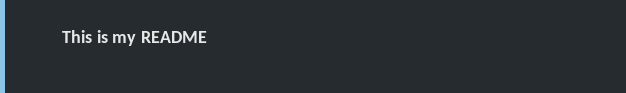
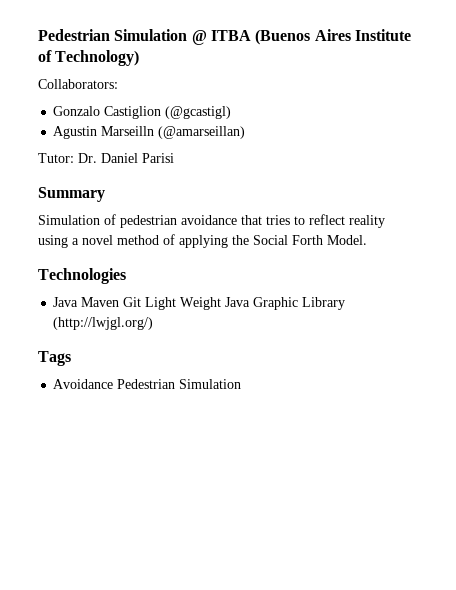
[62,30,208,46] This is my README -> [38,29,411,45] [38,50,140,66] [38,79,118,89] [53,106,232,119] [53,126,246,139] [38,153,174,163] [38,187,105,202] [38,214,385,228] [38,234,367,248] [38,268,126,284] [53,297,346,310] [53,317,154,330] [38,351,71,366] [53,379,242,389] Pedestrian Simulation @ ITBA (Buenos Aires Institute of Technology) // Collaborators: // Gonzalo Castiglion (@gcastigl) // Agustin Marseilln (@amarseillan) // Tutor: Dr. Daniel Parisi // Summary // Simulation of pedestrian avoidance that tries to reflect reality using a novel method of applying the Social Forth Model. // Technologies // Java Maven Git Light Weight Java Graphic Library (http://lwjgl.org/) // Tags // Avoidance Pedestrian Simulation

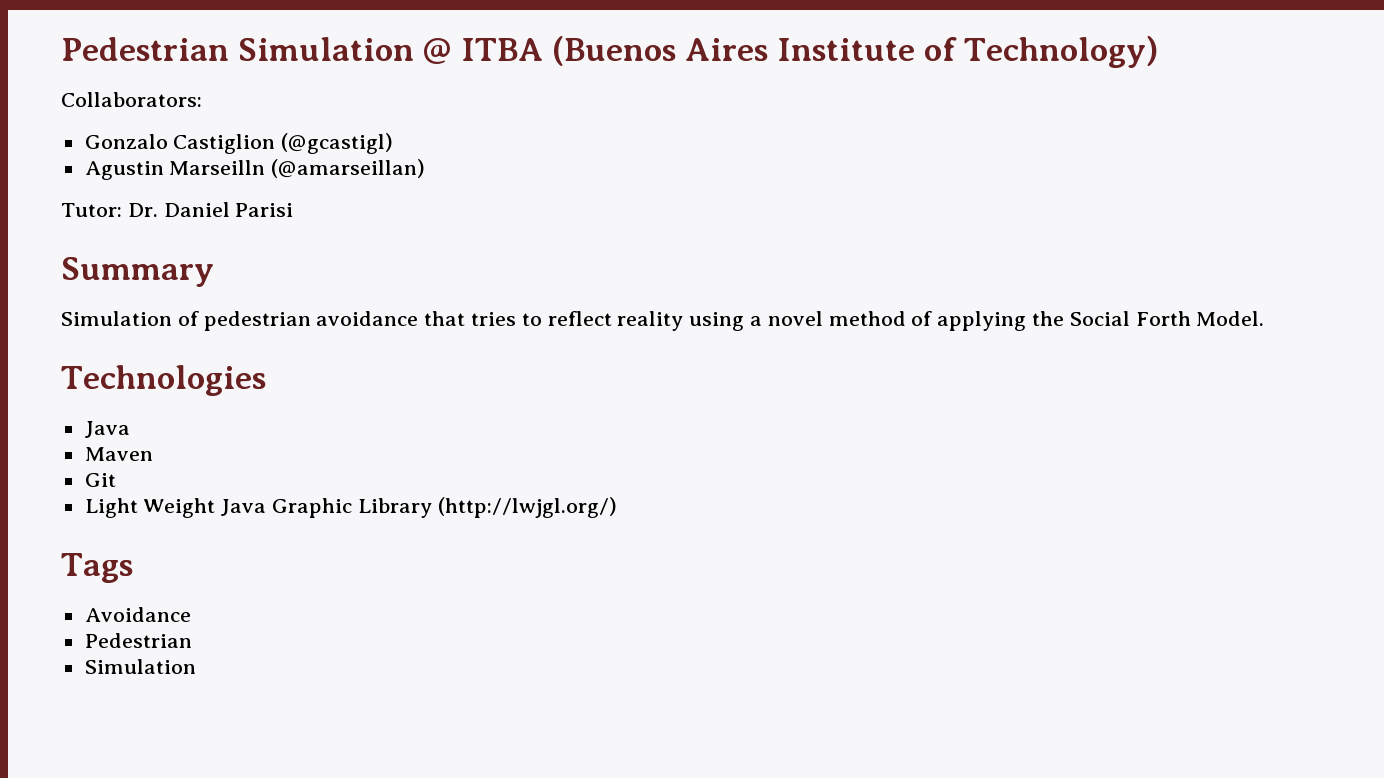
(79, 302) none -> (130, 429) //
(120, 302) none -> (153, 454) //
(142, 302) none -> (116, 480) //
[117,379,176,389] Pedestrian -> [84,633,192,648] // Pedestrian //

